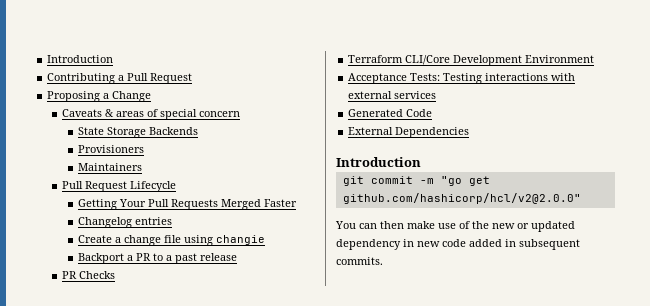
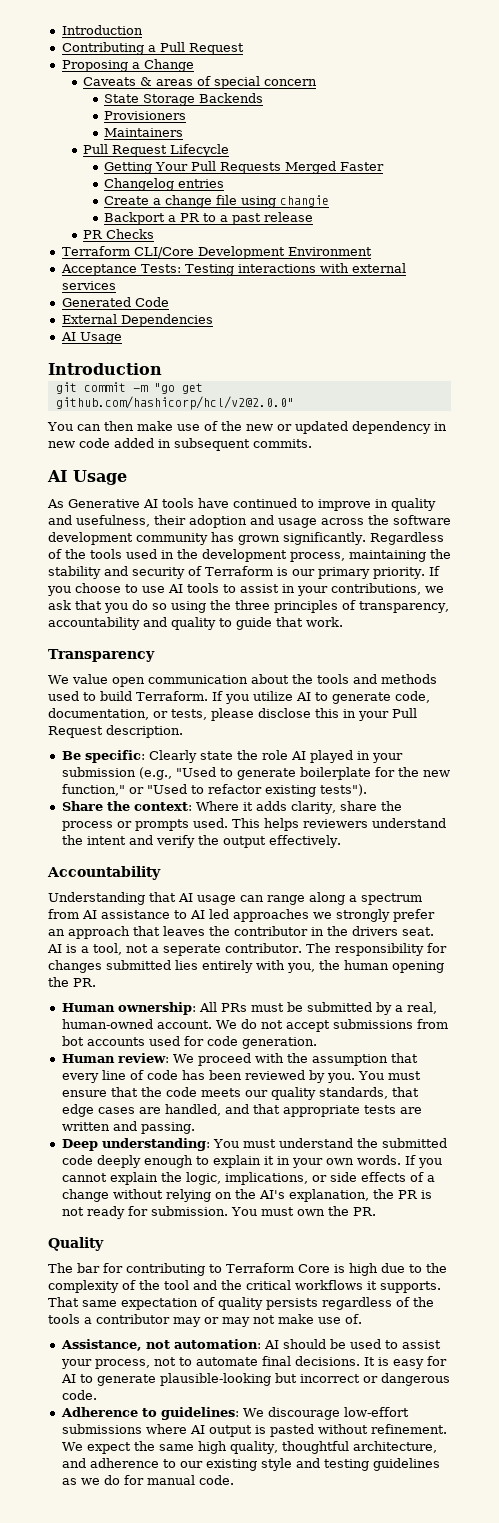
(470, 132) none -> [60,332,122,344] // AI Usage
(383, 261) none -> [47,470,127,485] [47,498,436,511] [48,515,451,528] [48,532,444,545] [48,549,451,562] [48,566,440,579] [47,583,444,596] [48,600,449,613] [48,617,343,630] [48,649,155,662] [48,674,437,687] [48,691,430,704] [48,708,417,721] [48,725,183,738] [61,750,403,763] [61,767,450,780] [61,784,367,797] [61,801,402,814] [61,818,446,831] [61,835,341,848] [47,866,161,880] [48,892,422,905] [48,909,435,922] [48,926,434,939] [47,943,447,956] [48,960,444,973] [48,977,96,987] [61,1002,437,1015] [61,1019,448,1032] [61,1036,317,1049] [61,1053,418,1066] [61,1070,421,1083] [61,1087,419,1100] [61,1104,422,1117] [61,1121,195,1134] [61,1138,447,1151] [61,1155,442,1168] [61,1172,435,1185] [61,1189,432,1202] [61,1206,376,1219] [48,1237,104,1251] [48,1263,447,1276] [48,1280,441,1293] [48,1297,434,1310] [48,1314,362,1327] [60,1339,441,1351] [60,1356,447,1369] [60,1373,450,1386] [61,1390,97,1400] [60,1407,409,1420] [61,1424,447,1437] [61,1441,437,1454] [61,1458,440,1471] [61,1475,234,1485] // AI Usage // As Generative AI tools have continued to improve in quality and usefulness, their adoption and usage across the software development community has grown significantly. Regardless of the tools used in the development process, maintaining the stability and security of Terraform is our primary priority. If you choose to use AI tools to assist in your contributions, we ask that you do so using the three principles of transparency, accountability and quality to guide that work. // Transparency // We value open communication about the tools and methods used to build Terraform. If you utilize AI to generate code, documentation, or tests, please disclose this in your Pull Request description. // Be specific: Clearly state the role AI played in your submission (e.g., "Used to generate boilerplate for the new function," or "Used to refactor existing tests"). // Share the context: Where it adds clarity, share the process or prompts used. This helps reviewers understand the intent and verify the output effectively. // Accountability // Understanding that AI usage can range along a spectrum from AI assistance to AI led approaches we strongly prefer an approach that leaves the contributor in the drivers seat. AI is a tool, not a seperate contributor. The responsibility for changes submitted lies entirely with you, the human opening the PR. // Human ownership: All PRs must be submitted by a real, human-owned account. We do not accept submissions from bot accounts used for code generation. // Human review: We proceed with the assumption that every line of code has been reviewed by you. You must ensure that the code meets our quality standards, that edge cases are handled, and that appropriate tests are written and passing. // Deep understanding: You must understand the submitted code deeply enough to explain it in your own words. If you cannot explain the logic, implications, or side effects of a change without relying on the AI's explanation, the PR is not ready for submission. You must own the PR. // Quality // The bar for contributing to Terraform Core is high due to the complexity of the tool and the critical workflows it supports. That same expectation of quality persists regardless of the tools a contributor may or may not make use of. // Assistance, not automation: AI should be used to assist your process, not to automate final decisions. It is easy for AI to generate plausible-looking but incorrect or dangerous code. // Adherence to guidelines: We discourage low-effort submissions where AI output is pasted without refinement. We expect the same high quality, thoughtful architecture, and adherence to our existing style and testing guidelines as we do for manual code.

